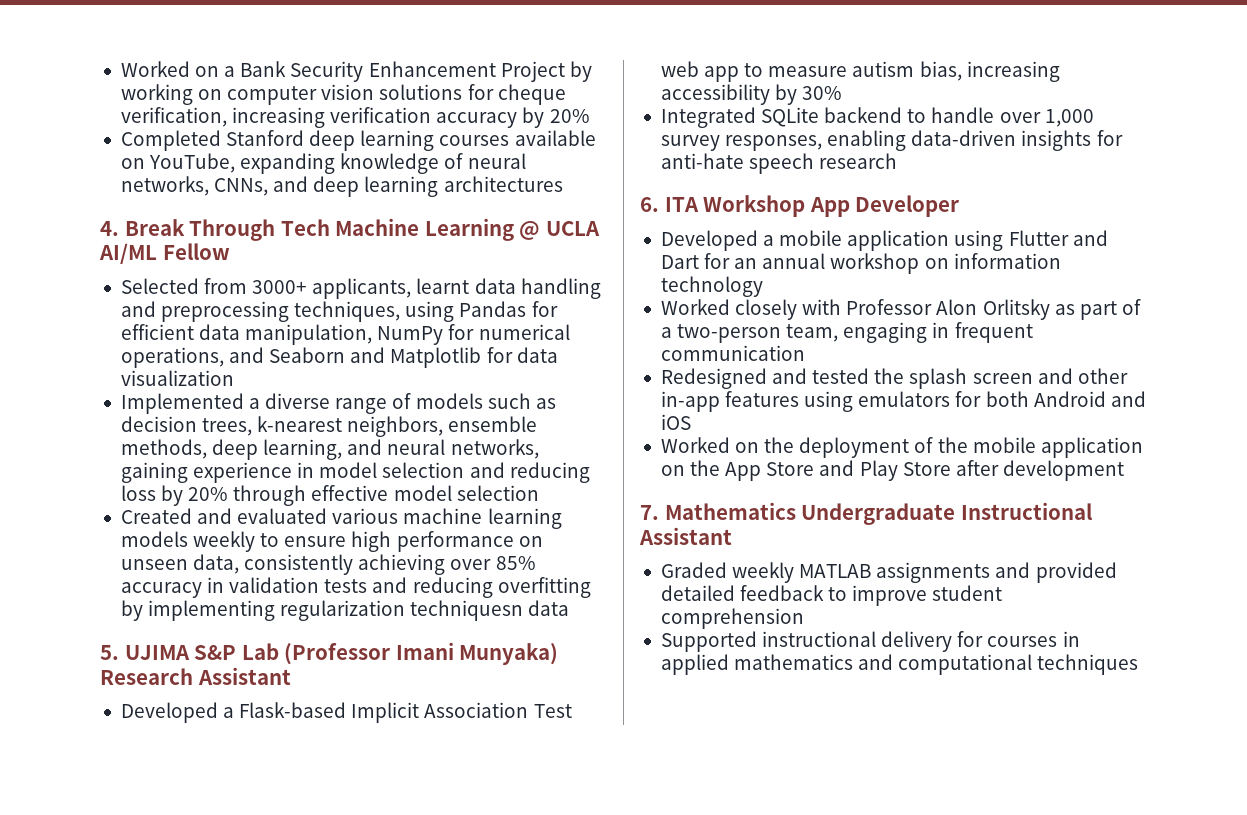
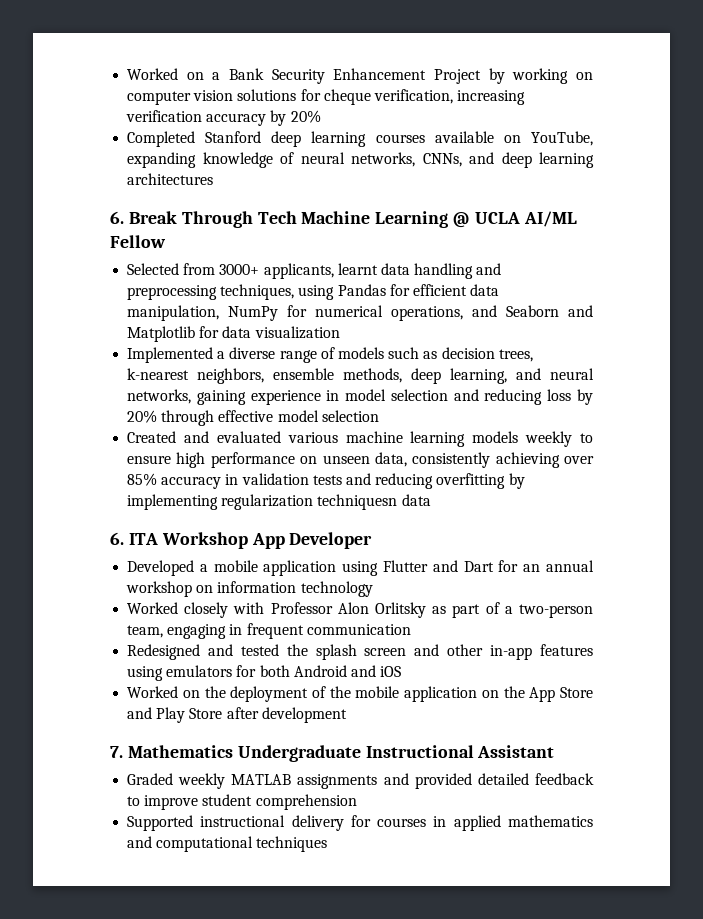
[100,221,119,236] 4. -> [110,211,124,224] 6.
[100,642,559,665] [100,667,291,685] [120,702,572,723] [660,61,1060,82] [660,84,843,105] [660,107,1094,128] [660,130,1123,151] [660,153,898,174] // 5. UJIMA S&P Lab (Professor Imani Munyaka) Research Assistant // Developed a Flask-based Implicit Association Test web app to measure autism bias, increasing accessibility by 30% // Integrated SQLite backend to handle over 1,000 survey responses, enabling data-driven insights for anti-hate speech research -> (431, 500) none

